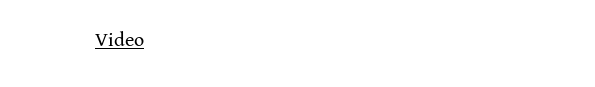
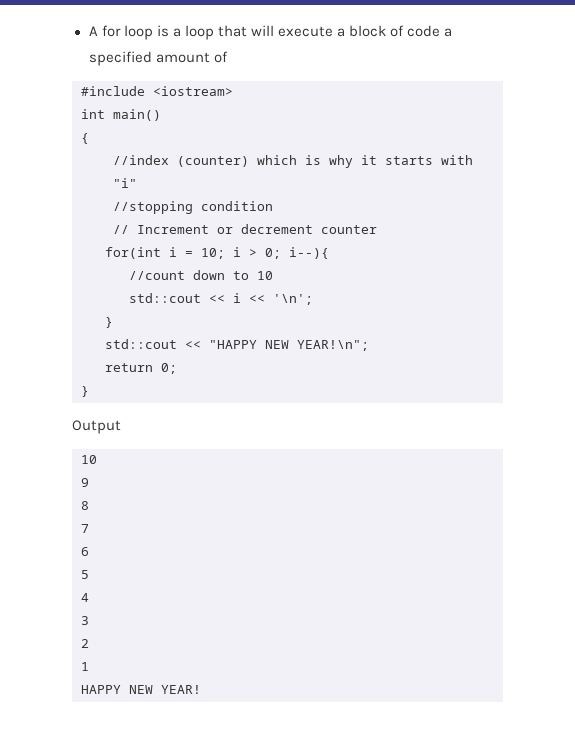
[95,31,144,46] Video -> [88,25,453,40] [88,51,228,66] [81,86,233,96] [81,109,161,121] [81,133,89,144] [113,155,473,168] [113,178,137,188] [113,201,273,214] [113,224,377,234] [105,247,329,259] [129,270,273,280] [129,293,313,305] [105,317,113,328] [105,339,369,351] [105,363,177,374] [81,386,89,397] [72,420,121,434] [81,455,97,464] [81,478,89,487] [81,501,89,510] [81,524,89,533] [81,547,89,556] [81,570,89,579] [81,593,89,602] [81,616,89,625] [81,639,89,648] [81,662,89,671] [81,685,201,694] A for loop is a loop that will execute a block of code a specified amount of // #include <iostream> // int main() // { // //index (counter) which is why it starts with "i" // //stopping condition // // Increment or decrement counter // for(int i = 10; i > 0; i--){ // //count down to 10 // std::cout << i << '\n'; // } // std::cout << "HAPPY NEW YEAR!\n"; // return 0; // } // Output // 10 // 9 // 8 // 7 // 6 // 5 // 4 // 3 // 2 // 1 // HAPPY NEW YEAR!

